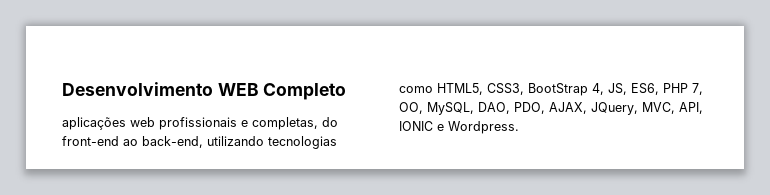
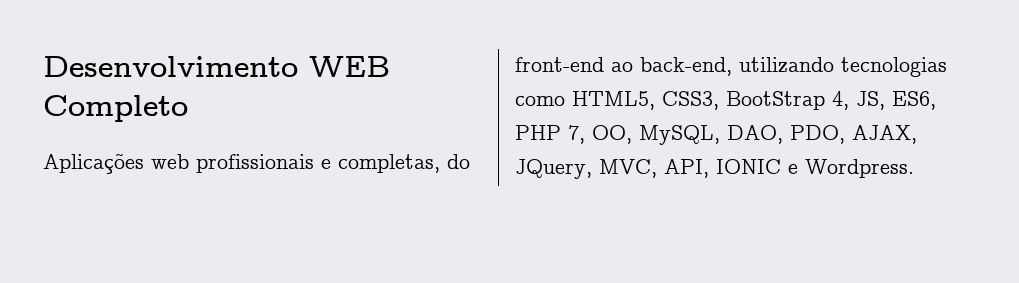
[62,117,126,130] aplicações -> [43,153,144,174] Aplicações

